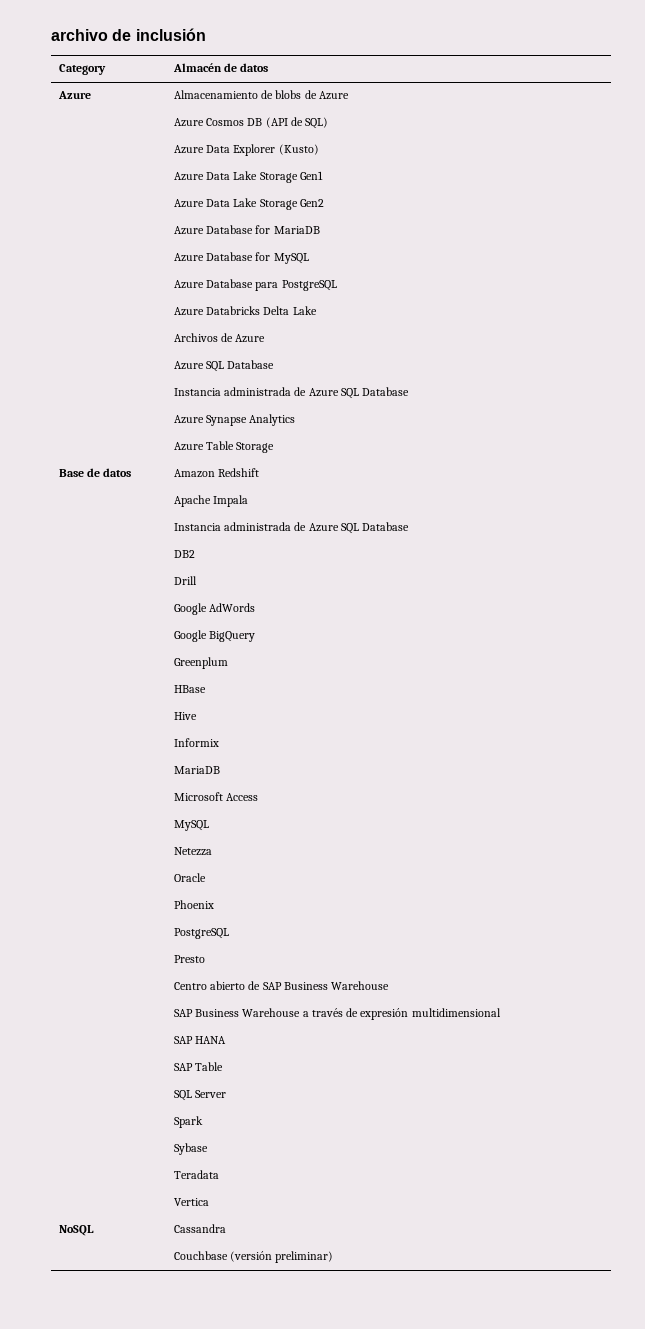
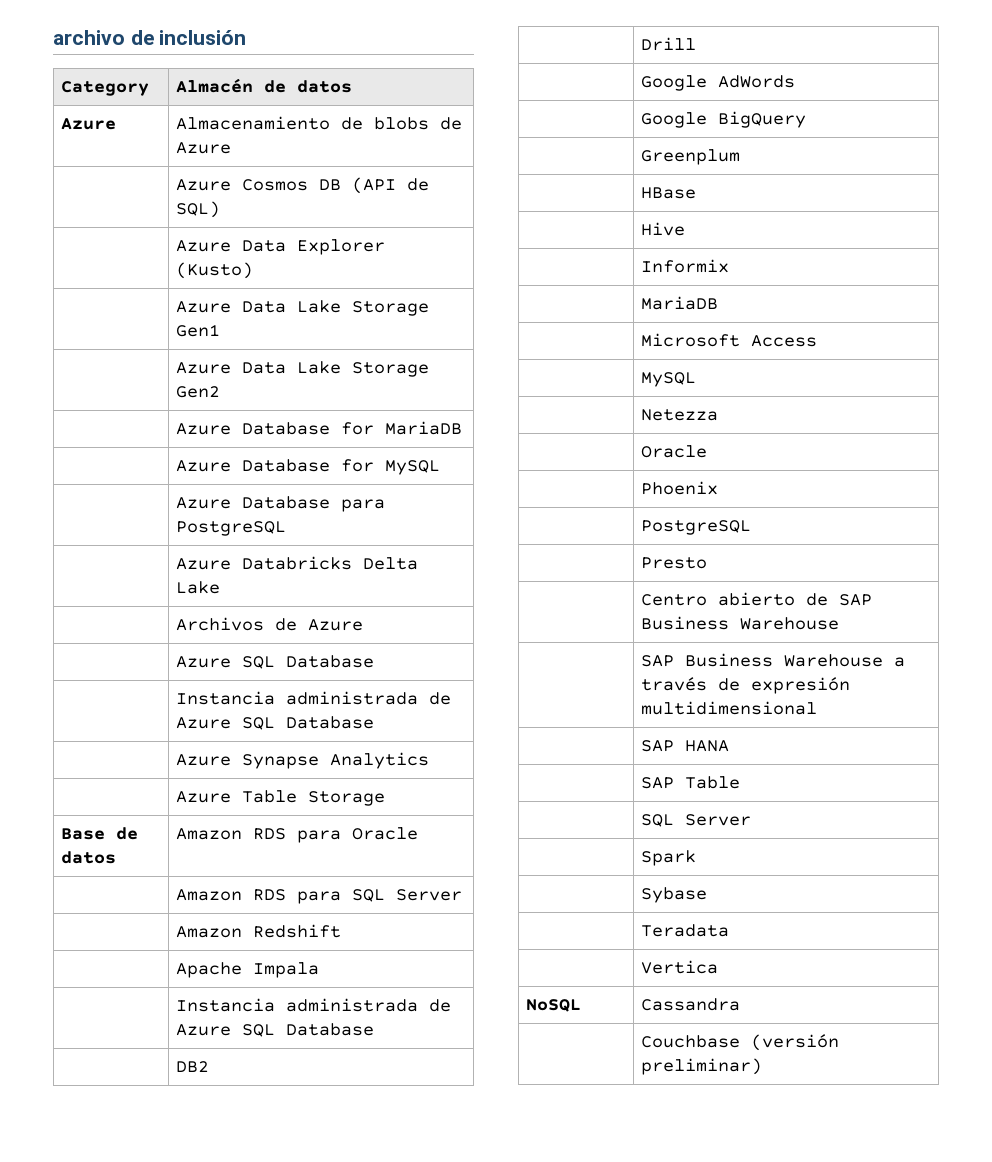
(132, 472) none -> [175,827,418,843] [175,889,462,904] | Amazon RDS para Oracle // | Amazon RDS para SQL Server //

